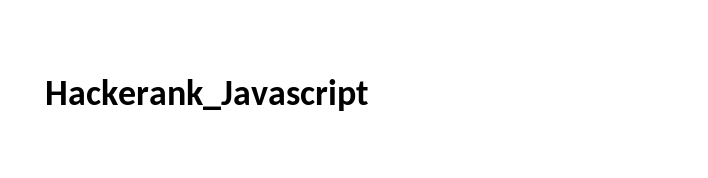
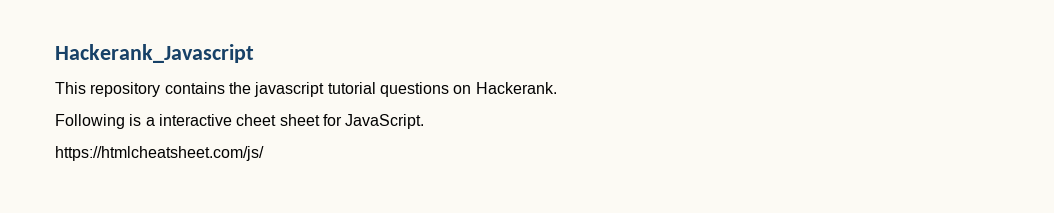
(368, 95) none -> [55,82,557,97] [55,114,425,129] [55,146,264,161] // This repository contains the javascript tutorial questions on Hackerank. // Following is a interactive cheet sheet for JavaScript. // https://htmlcheatsheet.com/js/

